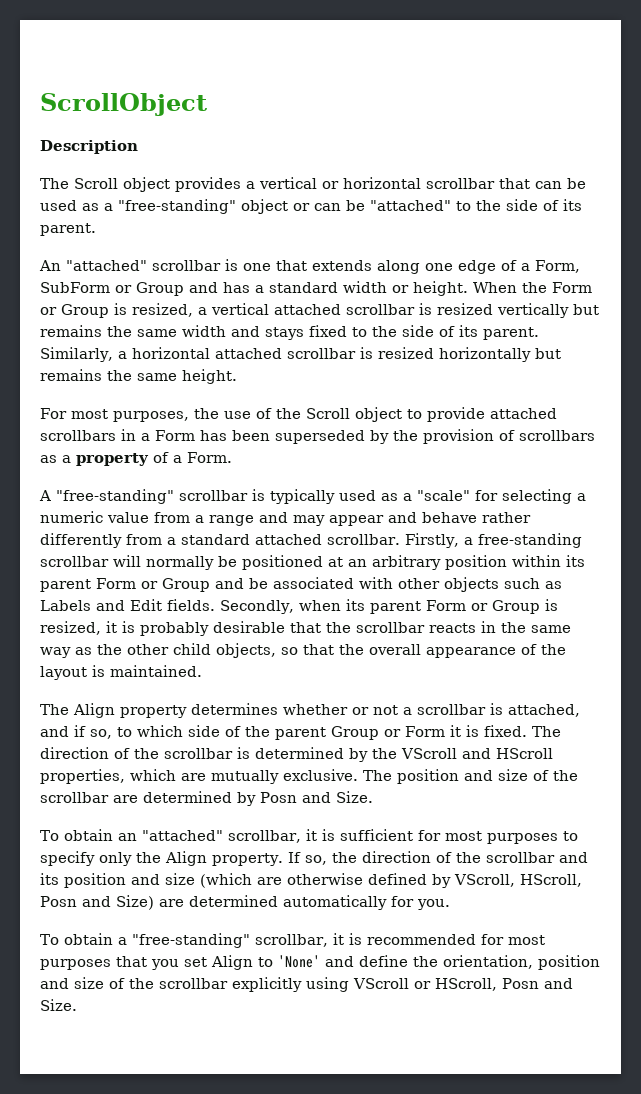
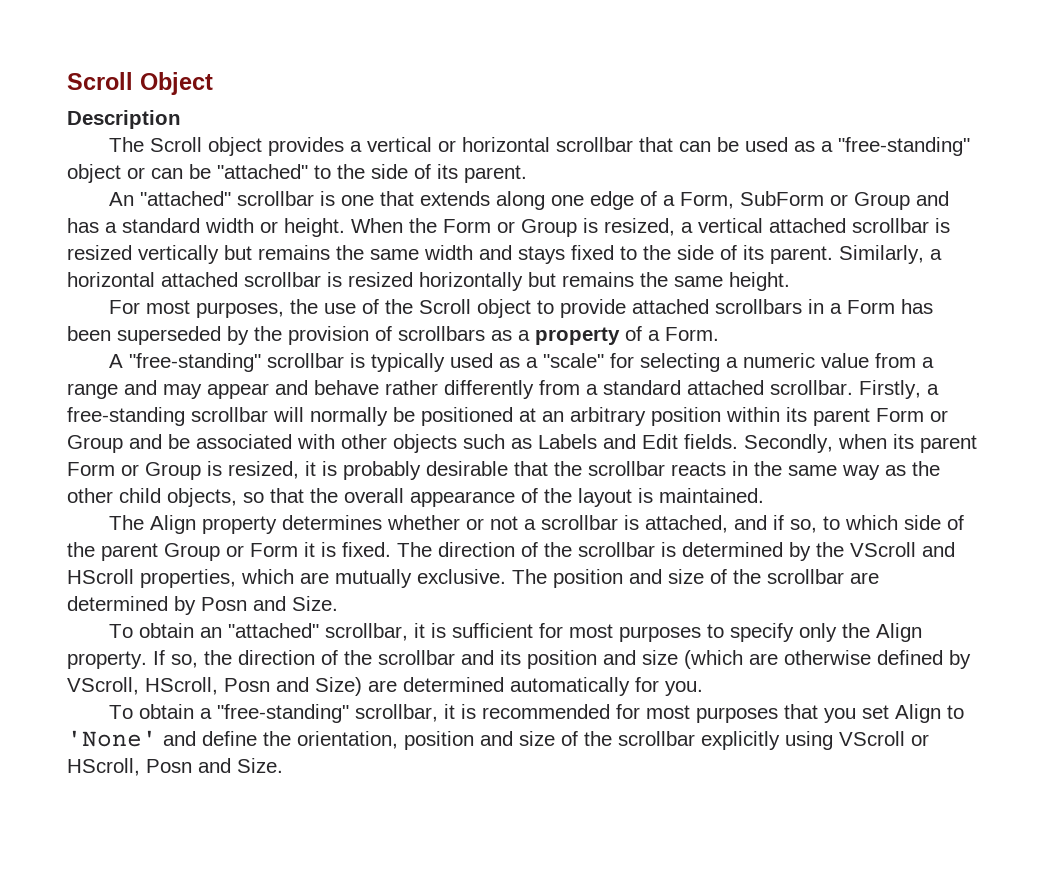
[40,93,207,116] ScrollObject -> [67,72,213,95] Scroll Object

